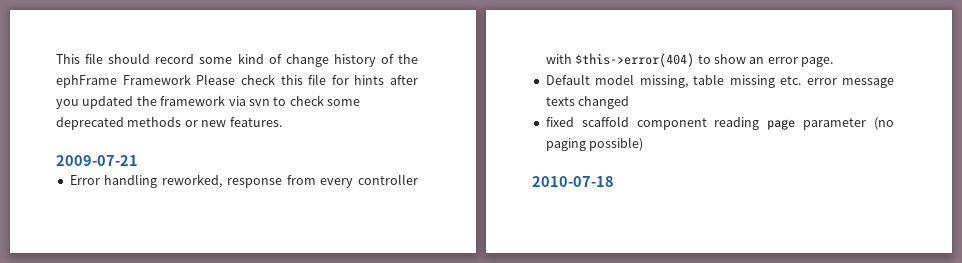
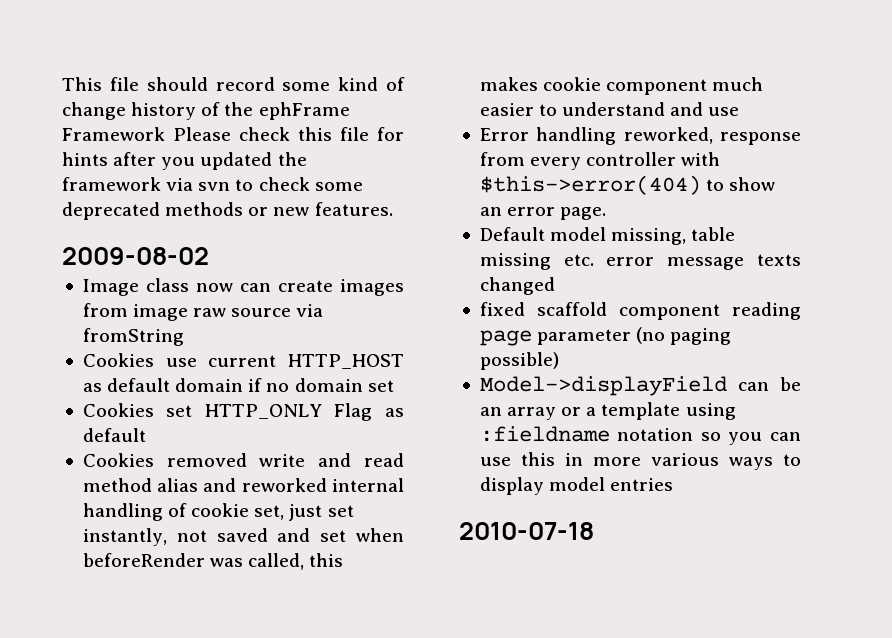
[56,155,138,166] 2009-07-21 -> [62,247,209,265] [82,278,404,296] [82,303,324,321] [82,328,184,346] [82,353,405,369] [82,378,394,392] [82,403,405,421] [82,428,146,442] [82,453,405,467] [82,478,405,492] [82,503,354,521] [82,528,404,546] [82,553,344,570] [479,77,764,95] [479,102,740,116] 2009-08-02 // Image class now can create images from image raw source via fromString // Cookies use current HTTP_HOST as default domain if no domain set // Cookies set HTTP_ONLY Flag as default // Cookies removed write and read method alias and reworked internal handling of cookie set, just set instantly, not saved and set when beforeRender was called, this makes cookie component much easier to understand and use
(644, 144) none -> [479,376,801,396] [479,402,736,420] [479,426,802,445] [479,452,801,470] [479,477,674,495] // Model->displayField can be an array or a template using :fieldname notation so you can use this in more various ways to display model entries

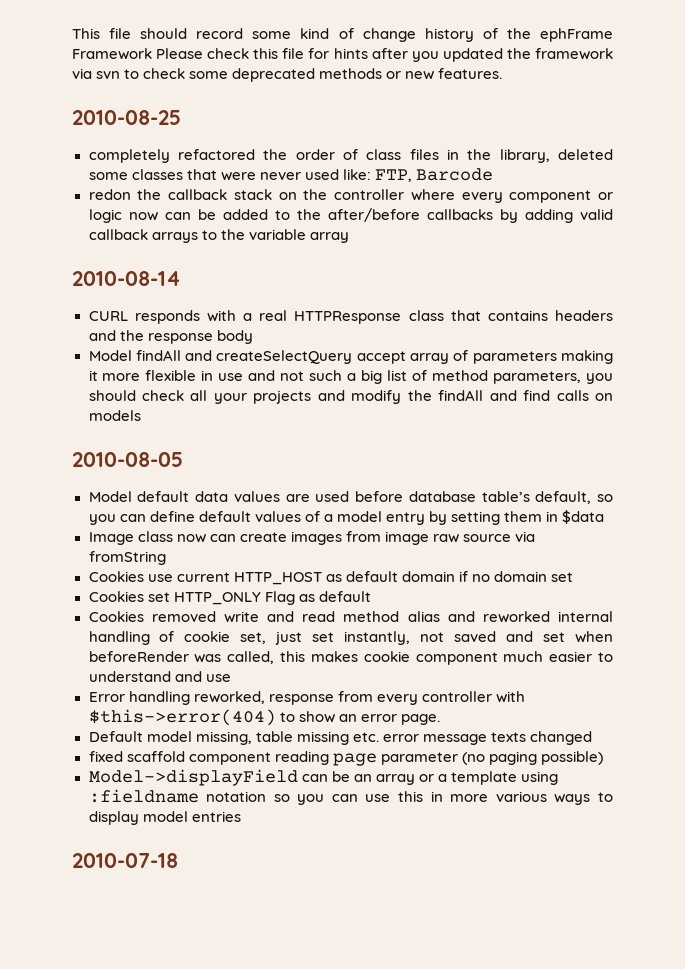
[62,247,209,265] 2009-08-02 -> [72,110,181,125] [88,149,614,163] [88,168,493,182] [88,189,613,203] [88,208,613,223] [88,229,349,243] [72,271,181,286] [88,310,613,324] [88,330,253,344] [88,350,613,364] [88,370,614,384] [88,390,613,404] [88,410,141,421] [72,452,183,467] [88,491,613,504] [88,510,605,525] 2010-08-25 // completely refactored the order of class files in the library, deleted some classes that were never used like: FTP, Barcode // redon the callback stack on the controller where every component or logic now can be added to the after/before callbacks by adding valid callback arrays to the variable array // 2010-08-14 // CURL responds with a real HTTPResponse class that contains headers and the response body // Model findAll and createSelectQuery accept array of parameters making it more flexible in use and not such a big list of method parameters, you should check all your projects and modify the findAll and find calls on models // 2010-08-05 // Model default data values are used before database table’s default, so you can define default values of a model entry by setting them in $data

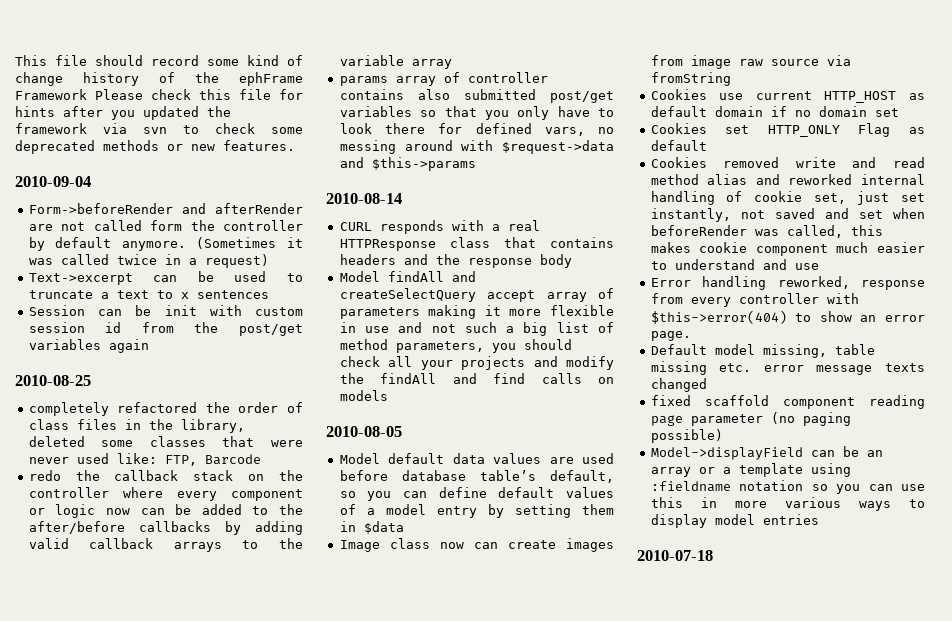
(503, 73) none -> [15,176,91,187] [28,203,303,214] [28,220,303,231] [28,237,303,251] [28,254,269,268] [28,271,303,285] [28,290,269,299] [28,305,303,316] [28,322,303,336] [28,339,149,353] // 2010-09-04 // Form->beforeRender and afterRender are not called form the controller by default anymore. (Sometimes it was called twice in a request) // Text->excerpt can be used to truncate a text to x sentences // Session can be init with custom session id from the post/get variables again
[88,189,131,200] redon -> [28,470,61,481] redo
(349, 237) none -> [339,72,548,86] [339,89,614,103] [339,106,614,120] [339,123,614,136] [339,140,614,154] [339,157,476,171] // params array of controller contains also submitted post/get variables so that you only have to look there for defined vars, no messing around with $request->data and $this->params

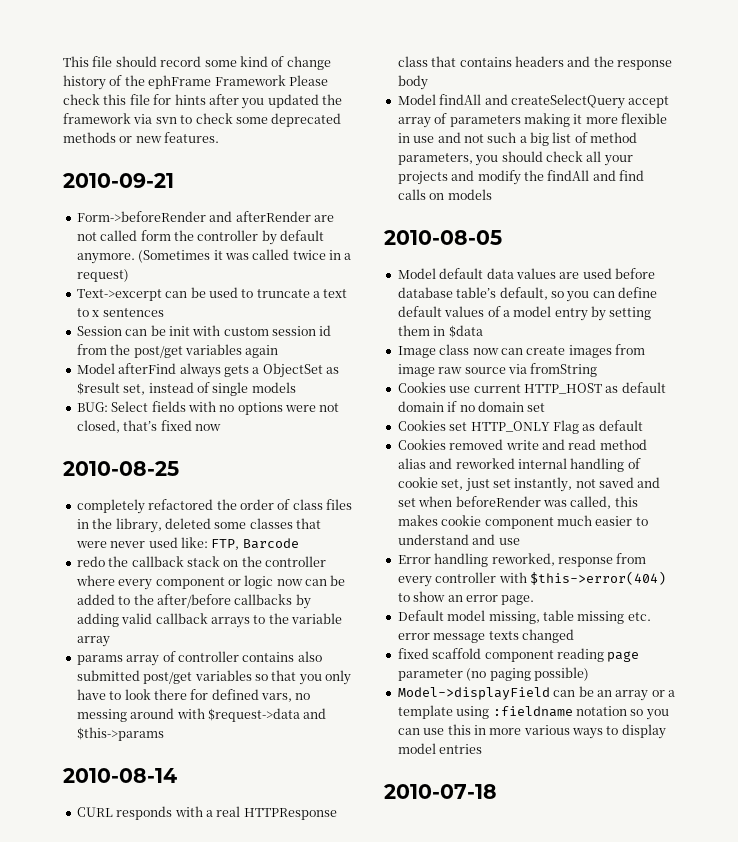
[15,176,91,187] 2010-09-04 -> [63,173,174,188] 2010-09-21
(149, 346) none -> [76,363,339,378] [76,382,296,396] [76,401,340,415] [76,420,221,433] // Model afterFind always gets a ObjectSet as $result set, instead of single models // BUG: Select fields with no options were not closed, that’s fixed now

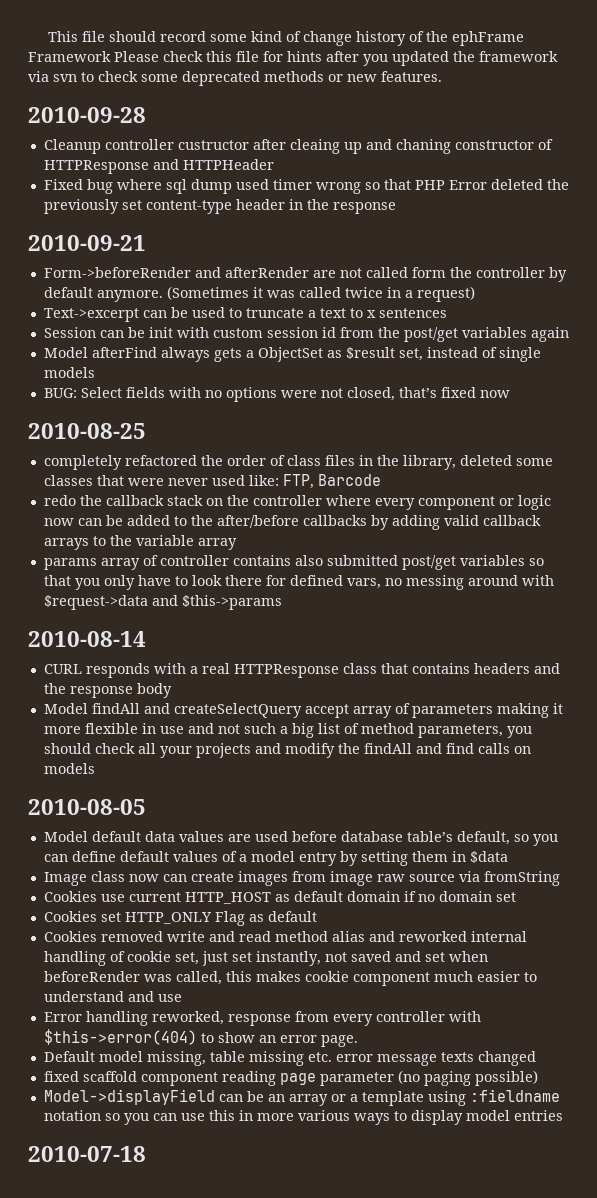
(220, 137) none -> [28,107,146,123] [43,139,553,154] [43,159,274,174] [43,179,569,194] [43,199,396,214] // 2010-09-28 // Cleanup controller custructor after cleaing up and chaning constructor of HTTPResponse and HTTPHeader // Fixed bug where sql dump used timer wrong so that PHP Error deleted the previously set content-type header in the response

